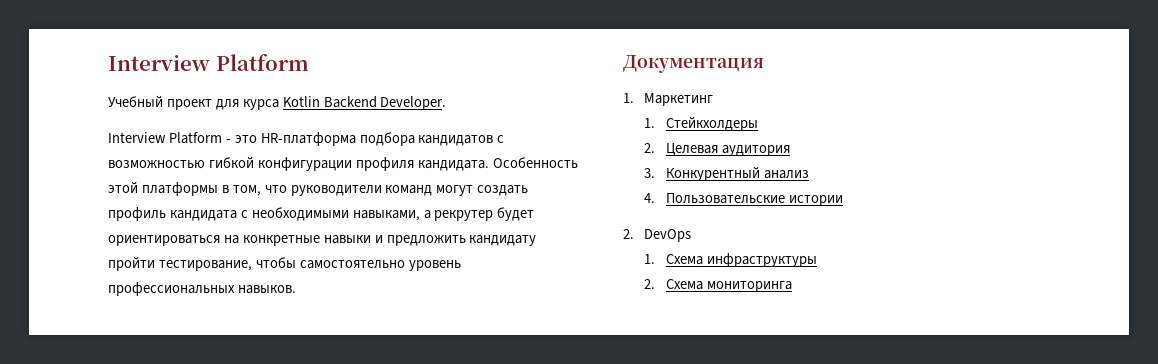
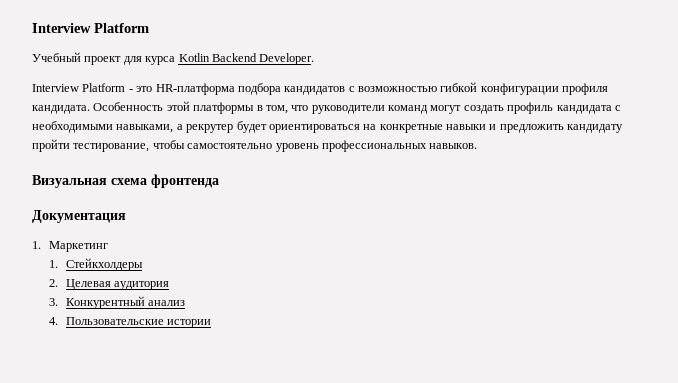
(296, 289) none -> [32,174,219,188] // Визуальная схема фронтенда
[623,229,692,242] [644,253,817,267] [644,279,792,292] // 2. DevOps // 1. Схема инфраструктуры // 2. Схема мониторинга -> (212, 323) none

